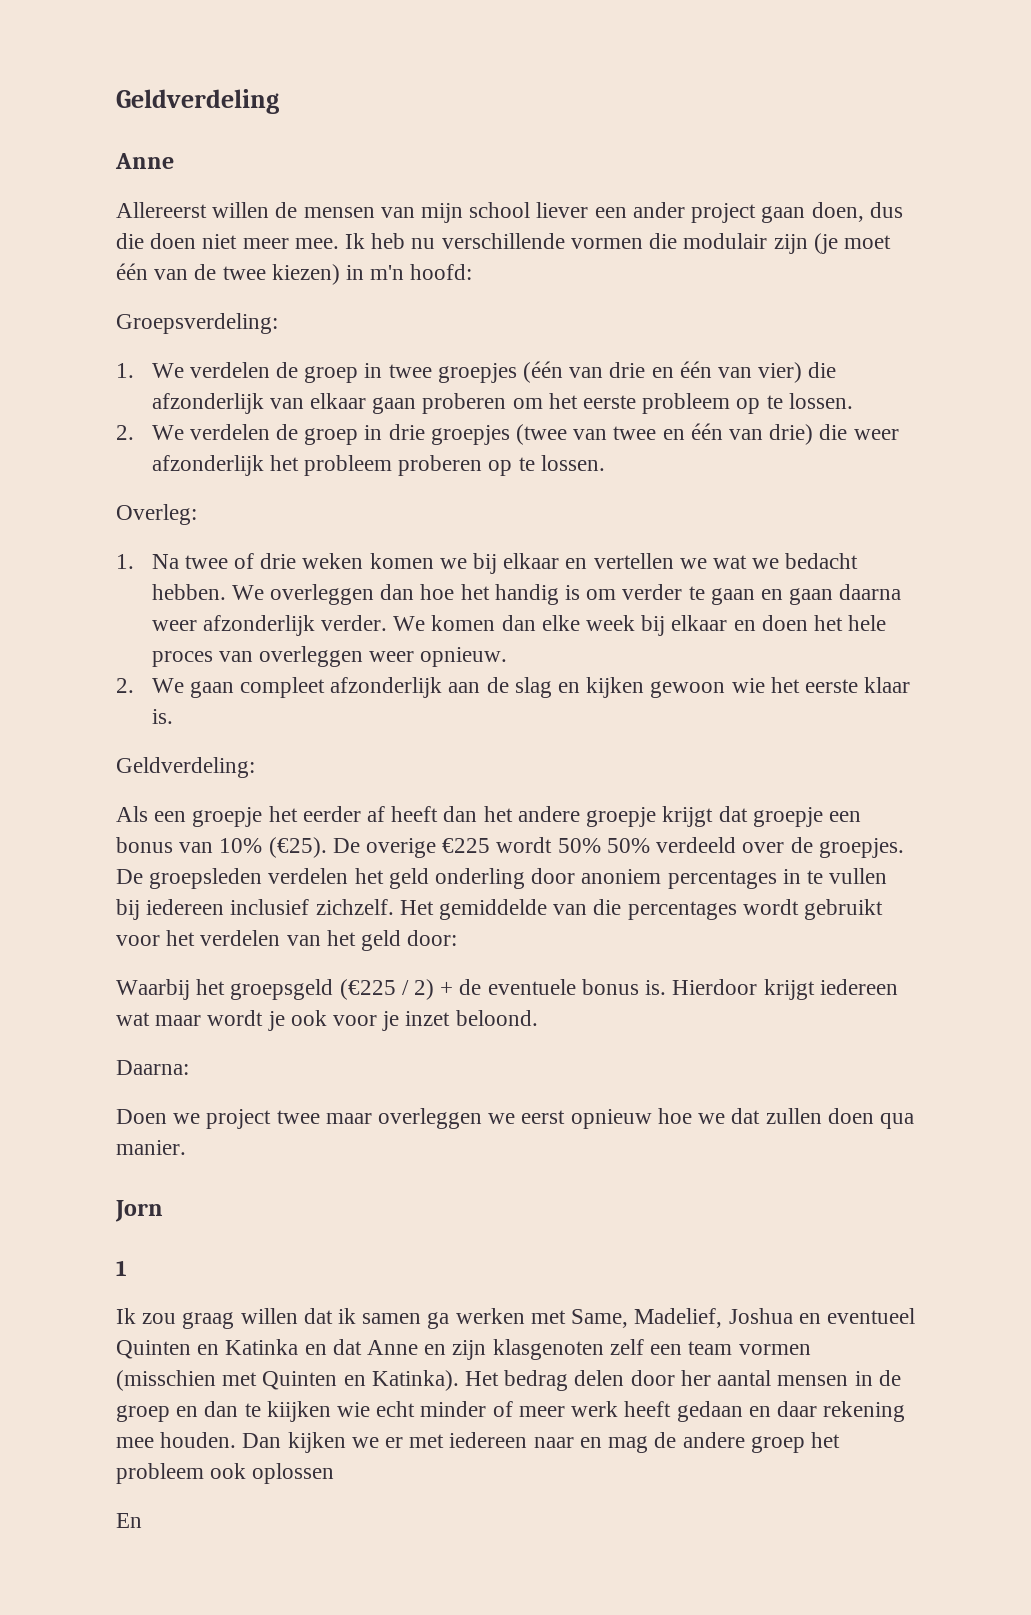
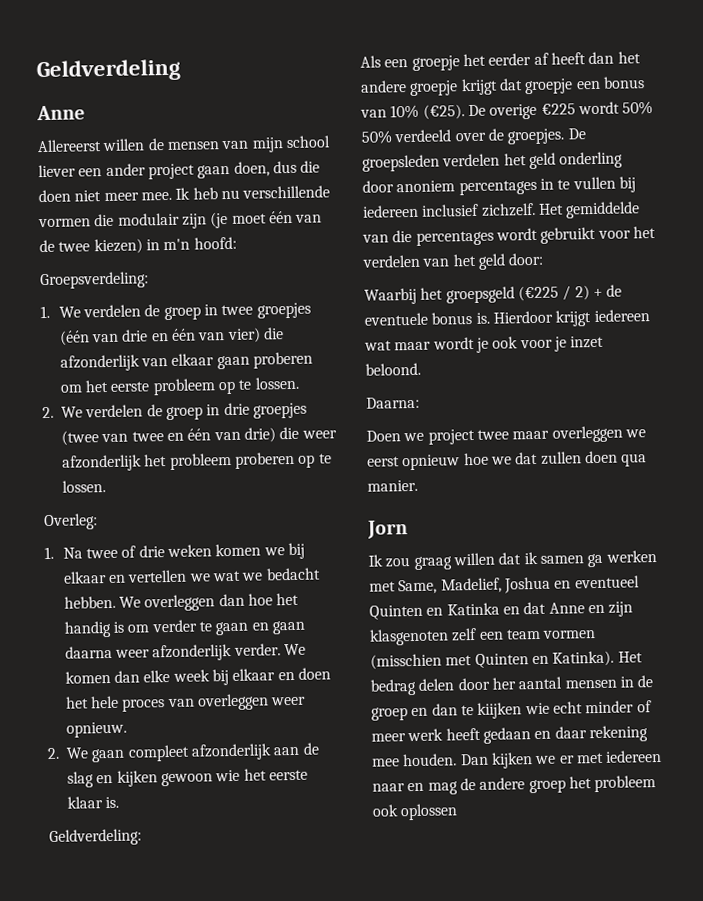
[116,1260,127,1276] // 1 -> (408, 529) none
[116,1513,142,1528] // En -> (459, 812) none

